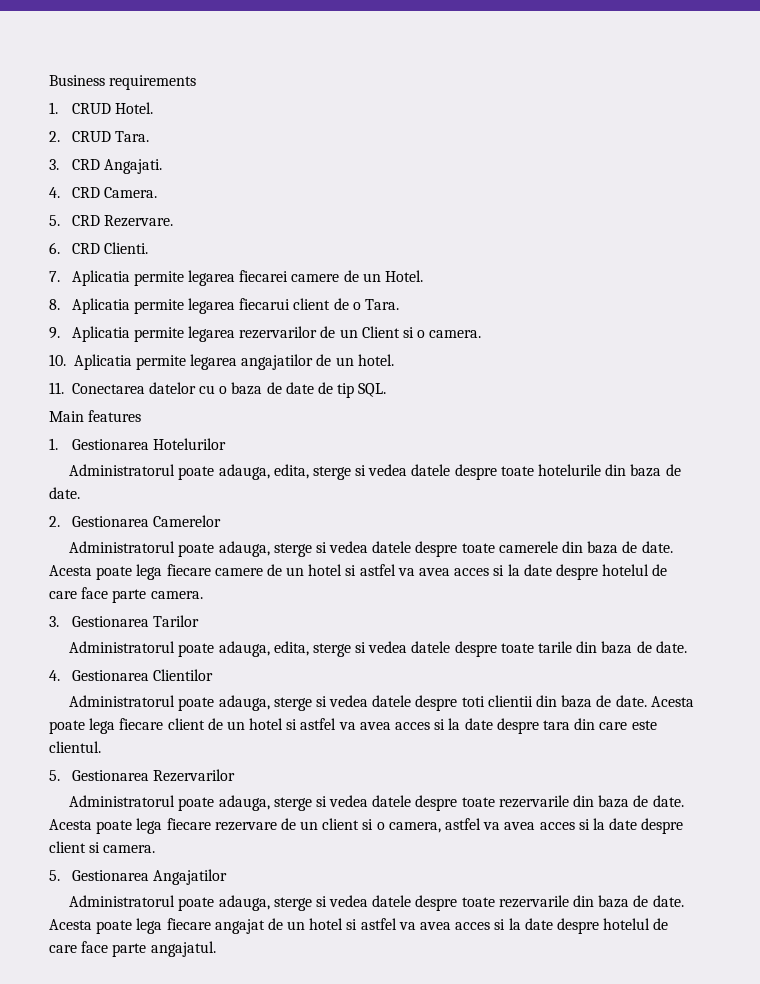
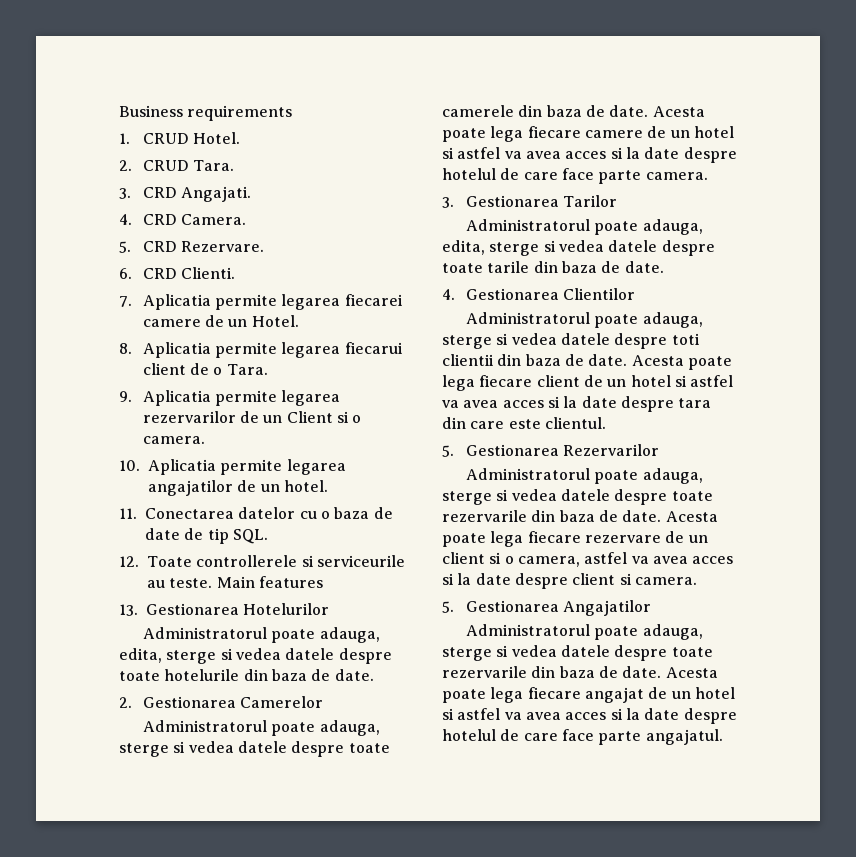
(387, 390) none -> [119,555,405,567] [147,578,213,588] 12. Toate controllerele si serviceurile au teste.
[49,438,58,450] 1. -> [119,604,138,616] 13.

